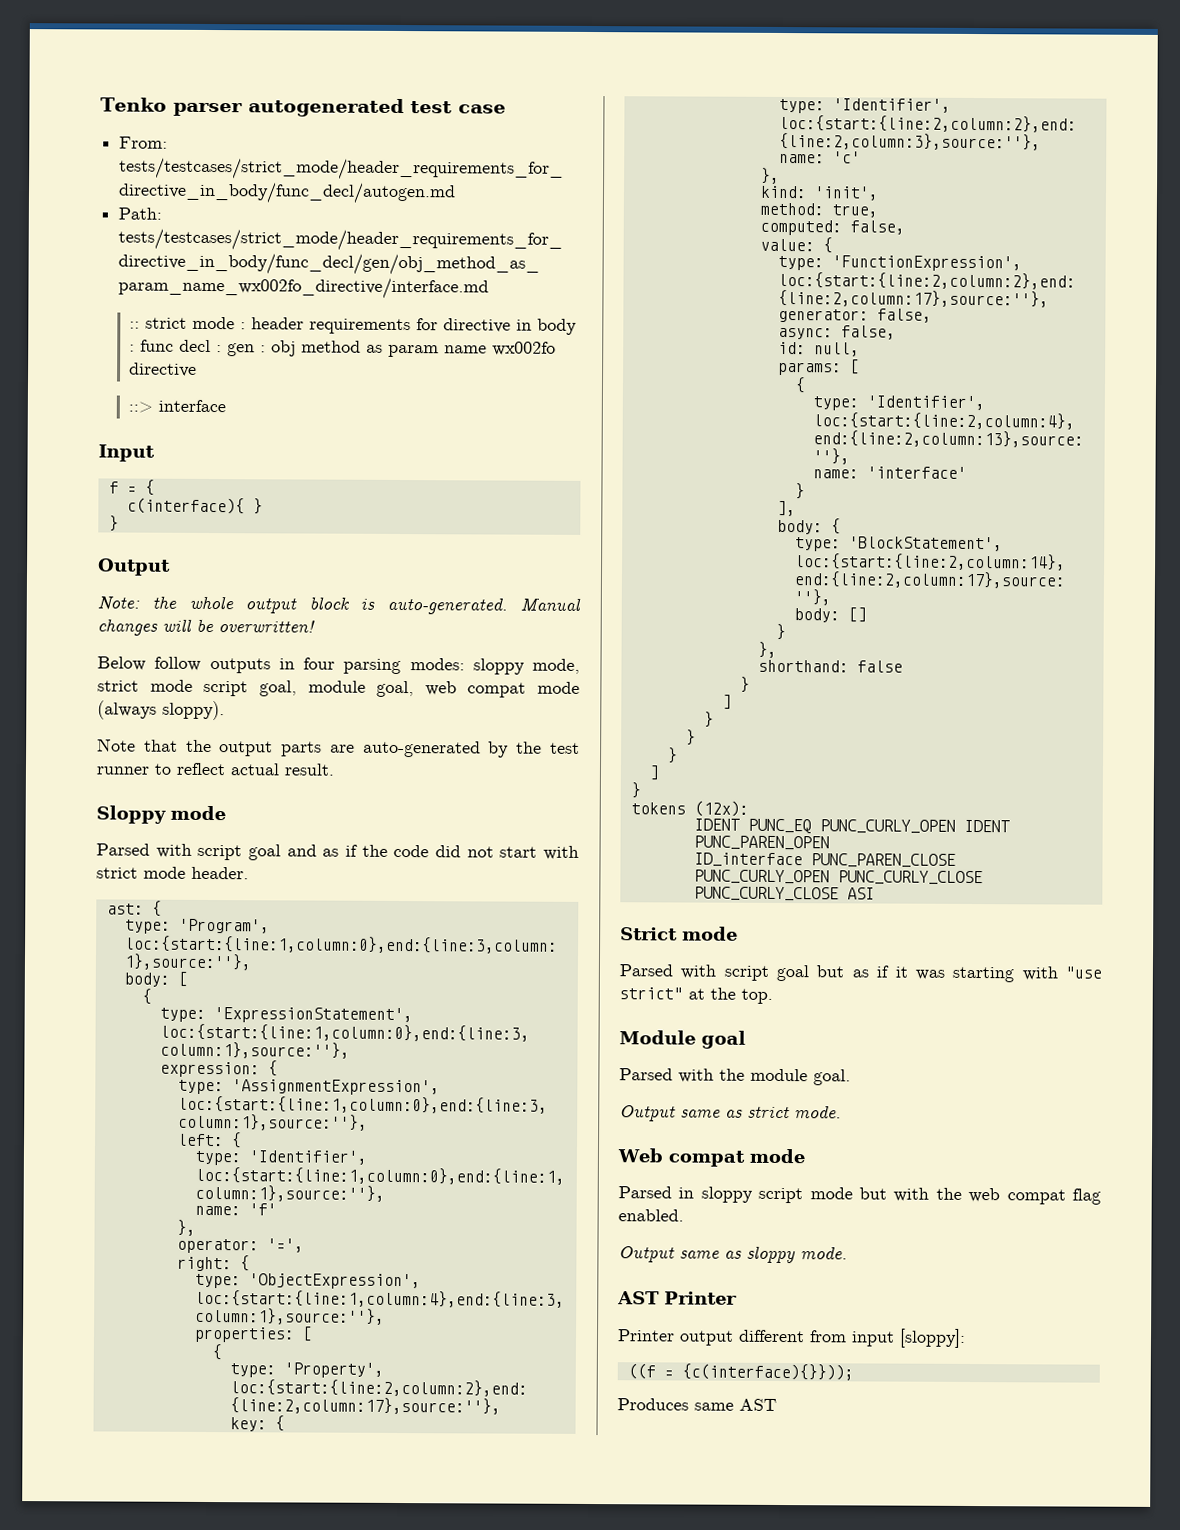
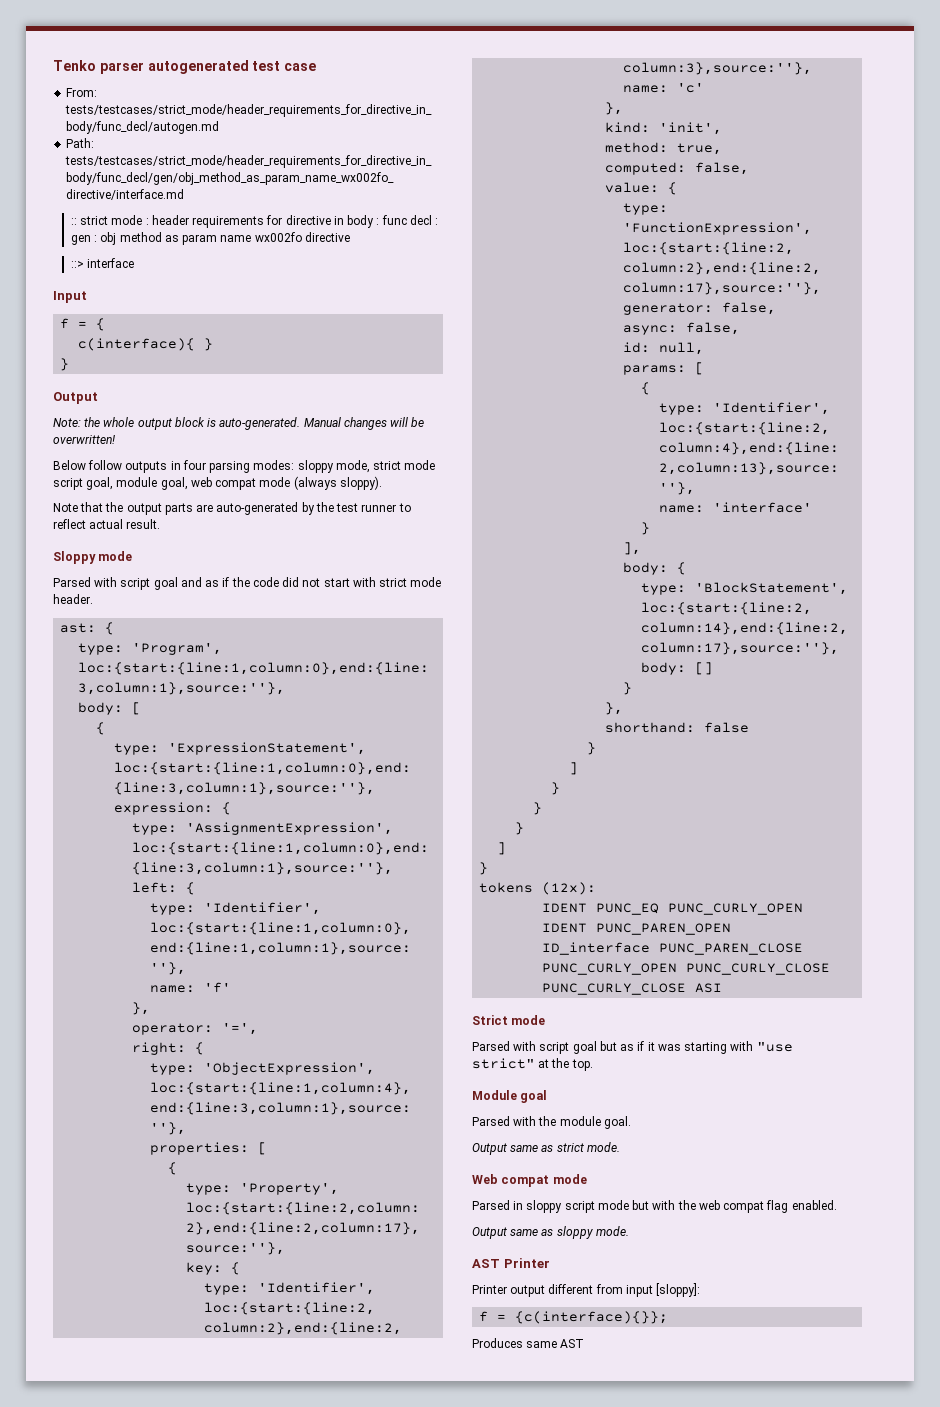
[627,1363,854,1381] ((f = {c(interface){}})); -> [479,1311,669,1324] f = {c(interface){}};

